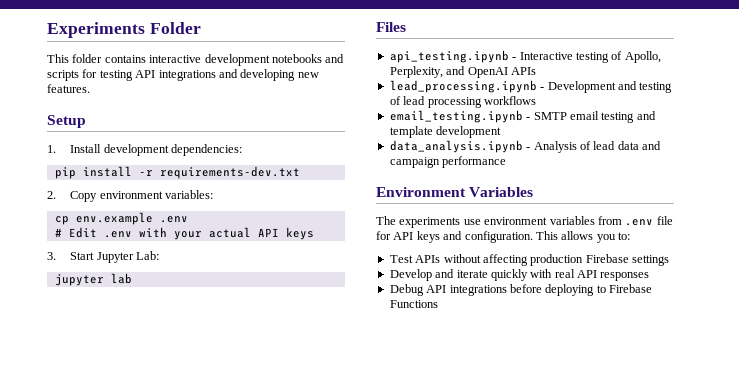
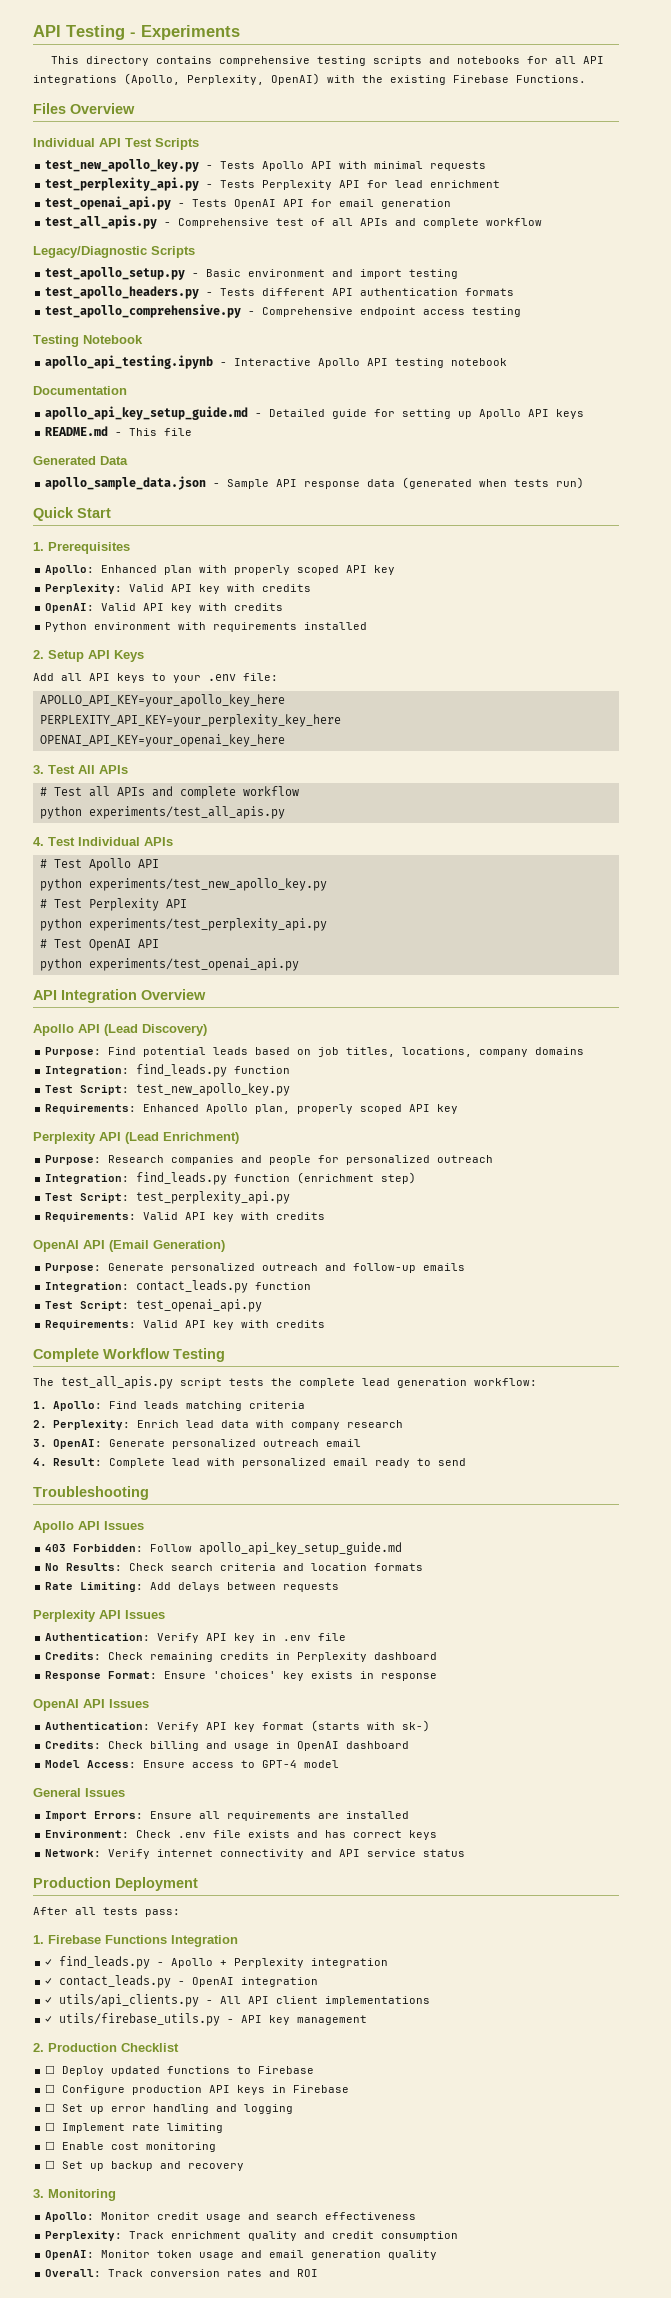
(47, 30) none -> [33,25,136,40] API Testing -
[149,22,201,34] [47,54,345,66] [47,69,319,81] [47,84,90,93] [47,115,86,128] [47,144,242,156] [54,166,300,179] [47,190,213,202] [54,212,188,225] [54,227,314,240] [47,251,159,263] [54,273,132,286] [376,22,406,32] [389,50,661,63] [389,66,536,78] [389,80,673,93] [389,96,536,108] [389,110,656,123] [389,126,502,138] [389,140,661,153] [389,156,507,168] [376,187,534,197] [376,216,673,228] [376,231,630,243] [389,254,669,266] [389,269,650,281] [389,284,652,296] [389,300,438,308] Folder // This folder contains interactive development notebooks and scripts for testing API integrations and developing new features. // Setup // 1. Install development dependencies: // pip install -r requirements-dev.txt // 2. Copy environment variables: // cp env.example .env // # Edit .env with your actual API keys // 3. Start Jupyter Lab: // jupyter lab // Files // api_testing.ipynb - Interactive testing of Apollo, Perplexity, and OpenAI APIs // lead_processing.ipynb - Development and testing of lead processing workflows // email_testing.ipynb - SMTP email testing and template development // data_analysis.ipynb - Analysis of lead data and campaign performance // Environment Variables // The experiments use environment variables from .env file for API keys and configuration. This allows you to: // Test APIs without affecting production Firebase settings // Develop and iterate quickly with real API responses // Debug API integrations before deploying to Firebase Functions -> [50,56,604,66] [33,73,586,85] [33,103,135,114] [33,138,199,150] [45,159,487,172] [45,177,501,191] [45,196,452,210] [45,215,543,229] [33,246,195,258] [45,267,459,280] [45,286,515,299] [45,304,522,318] [33,335,143,347] [45,355,508,369] [33,386,127,395] [45,406,585,420] [45,426,193,436] [33,456,128,465] [45,476,585,490] [33,507,111,521] [33,542,130,554] [45,565,396,575] [45,584,312,594] [45,603,284,613] [45,622,368,632] [33,650,144,662] [33,673,278,683] [39,694,285,707] [39,714,341,727] [39,734,285,747] [33,765,128,774] [39,786,299,799] [39,806,285,819] [33,837,173,846] [39,858,159,871] [39,878,327,891] [39,898,187,911] [39,918,327,931] [39,939,159,951] [39,958,299,971] [33,989,206,1003] [33,1024,207,1036] [45,1047,585,1057] [45,1064,291,1077] [45,1083,291,1096] [45,1104,459,1114] [33,1132,239,1144] [45,1155,494,1165] [45,1172,417,1185] [45,1191,291,1204] [45,1212,326,1222] [33,1240,225,1252] [45,1263,466,1273] [45,1280,312,1293] [45,1299,263,1312] [45,1320,326,1330] [33,1348,225,1362] [33,1376,537,1389] [33,1401,305,1411] [33,1420,403,1430] [33,1439,361,1449] [33,1458,466,1468] [33,1486,149,1500] [33,1521,144,1533] [45,1542,403,1555] [45,1563,424,1571] [45,1582,340,1592] [33,1610,165,1622] [45,1633,347,1643] [45,1652,438,1662] [45,1671,438,1681] [33,1699,149,1711] [45,1720,431,1732] [45,1741,410,1751] [45,1760,340,1768] [33,1788,125,1797] [45,1811,410,1821] [45,1830,438,1840] [45,1849,466,1859] [33,1877,198,1891] [33,1907,180,1917] [33,1935,238,1947] [45,1956,389,1969] [45,1975,319,1988] [45,1994,431,2007] [45,2013,368,2026] [33,2043,179,2052] [45,2065,315,2076] [45,2084,350,2095] [45,2103,294,2114] [45,2122,224,2133] [45,2141,217,2152] [45,2160,245,2171] [33,2189,116,2201] [45,2212,417,2222] [45,2231,459,2241] [45,2250,438,2260] [45,2269,319,2277] // This directory contains comprehensive testing scripts and notebooks for all API integrations (Apollo, Perplexity, OpenAI) with the existing Firebase Functions. // Files Overview // Individual API Test Scripts // test_new_apollo_key.py - Tests Apollo API with minimal requests // test_perplexity_api.py - Tests Perplexity API for lead enrichment // test_openai_api.py - Tests OpenAI API for email generation // test_all_apis.py - Comprehensive test of all APIs and complete workflow // Legacy/Diagnostic Scripts // test_apollo_setup.py - Basic environment and import testing // test_apollo_headers.py - Tests different API authentication formats // test_apollo_comprehensive.py - Comprehensive endpoint access testing // Testing Notebook // apollo_api_testing.ipynb - Interactive Apollo API testing notebook // Documentation // apollo_api_key_setup_guide.md - Detailed guide for setting up Apollo API keys // README.md - This file // Generated Data // apollo_sample_data.json - Sample API response data (generated when tests run) // Quick Start // 1. Prerequisites // Apollo: Enhanced plan with properly scoped API key // Perplexity: Valid API key with credits // OpenAI: Valid API key with credits // Python environment with requirements installed // 2. Setup API Keys // Add all API keys to your .env file: // APOLLO_API_KEY=your_apollo_key_here // PERPLEXITY_API_KEY=your_perplexity_key_here // OPENAI_API_KEY=your_openai_key_here // 3. Test All APIs // # Test all APIs and complete workflow // python experiments/test_all_apis.py // 4. Test Individual APIs // # Test Apollo API // python experiments/test_new_apollo_key.py // # Test Perplexity API // python experiments/test_perplexity_api.py // # Test OpenAI API // python experiments/test_openai_api.py // API Integration Overview // Apollo API (Lead Discovery) // Purpose: Find potential leads based on job titles, locations, company domains // Integration: find_leads.py function // Test Script: test_new_apollo_key.py // Requirements: Enhanced Apollo plan, properly scoped API key // Perplexity API (Lead Enrichment) // Purpose: Research companies and people for personalized outreach // Integration: find_leads.py function (enrichment step) // Test Script: test_perplexity_api.py // Requirements: Valid API key with credits // OpenAI API (Email Generation) // Purpose: Generate personalized outreach and follow-up emails // Integration: contact_leads.py function // Test Script: test_openai_api.py // Requirements: Valid API key with credits // Complete Workflow Testing // The test_all_apis.py script tests the complete lead generation workflow: // 1. Apollo: Find leads matching criteria // 2. Perplexity: Enrich lead data with company research // 3. OpenAI: Generate personalized outreach email // 4. Result: Complete lead with personalized email ready to send // Troubleshooting // Apollo API Issues // 403 Forbidden: Follow apollo_api_key_setup_guide.md // No Results: Check search criteria and location formats // Rate Limiting: Add delays between requests // Perplexity API Issues // Authentication: Verify API key in .env file // Credits: Check remaining credits in Perplexity dashboard // Response Format: Ensure 'choices' key exists in response // OpenAI API Issues // Authentication: Verify API key format (starts with sk-) // Credits: Check billing and usage in OpenAI dashboard // Model Access: Ensure access to GPT-4 model // General Issues // Import Errors: Ensure all requirements are installed // Environment: Check .env file exists and has correct keys // Network: Verify internet connectivity and API service status // Production Deployment // After all tests pass: // 1. Firebase Functions Integration // ✓ find_leads.py - Apollo + Perplexity integration // ✓ contact_leads.py - OpenAI integration // ✓ utils/api_clients.py - All API client implementations // ✓ utils/firebase_utils.py - API key management // 2. Production Checklist // ☐ Deploy updated functions to Firebase // ☐ Configure production API keys in Firebase // ☐ Set up error handling and logging // ☐ Implement rate limiting // ☐ Enable cost monitoring // ☐ Set up backup and recovery // 3. Monitoring // Apollo: Monitor credit usage and search effectiveness // Perplexity: Track enrichment quality and credit consumption // OpenAI: Monitor token usage and email generation quality // Overall: Track conversion rates and ROI

